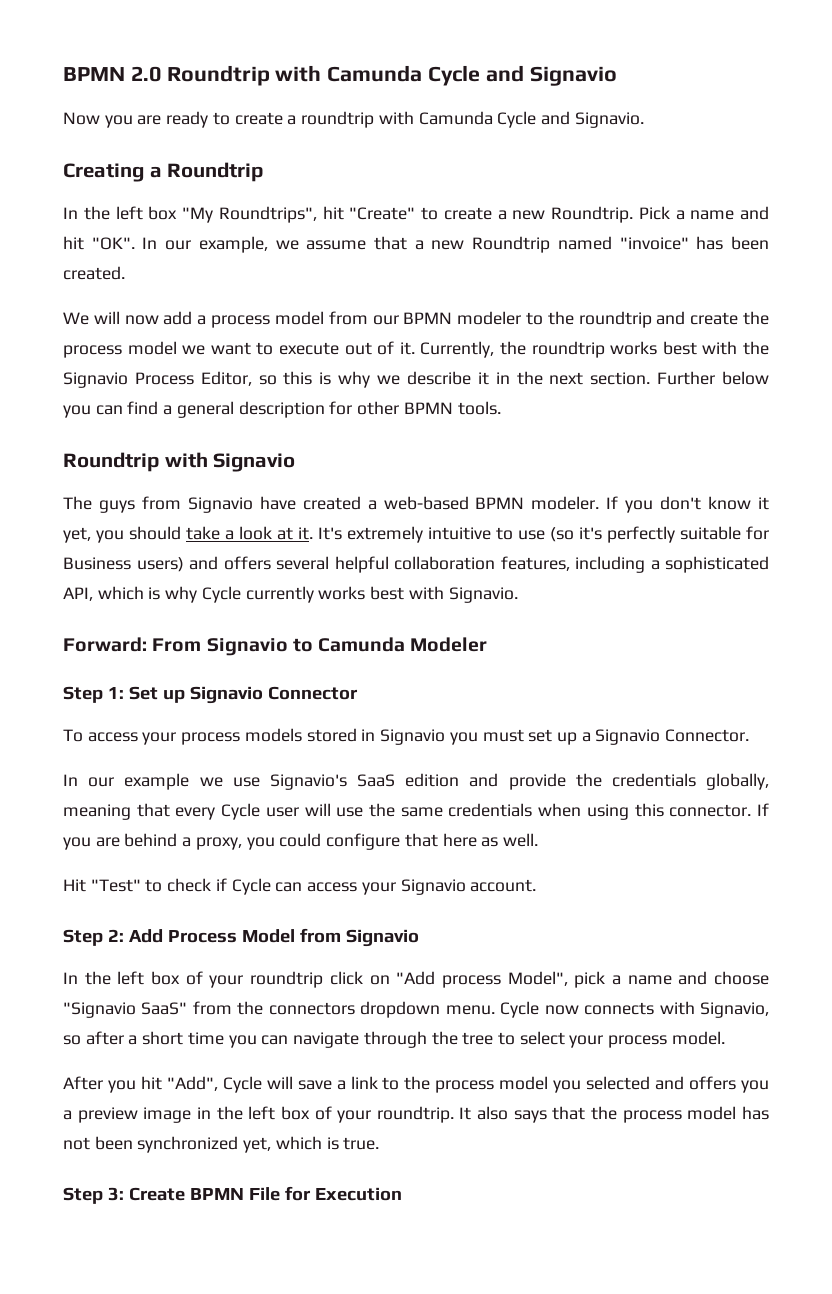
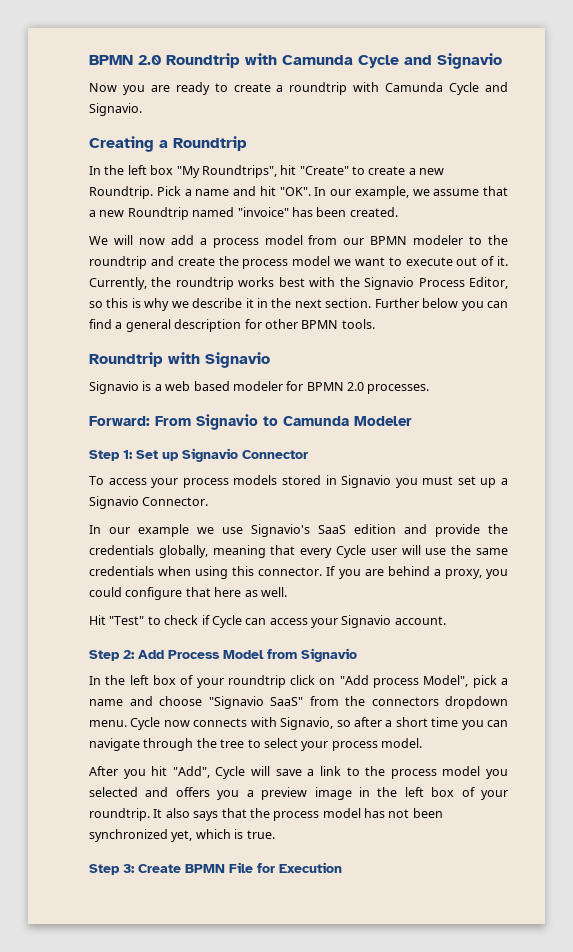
[63,496,770,513] [63,526,769,543] [63,556,769,573] [63,586,518,603] The guys from Signavio have created a web-based BPMN modeler. If you don't know it yet, you should take a look at it. It's extremely intuitive to use (so it's perfectly suitable for Business users) and offers several helpful collaboration features, including a sophisticated API, which is why Cycle currently works best with Signavio. -> [89,381,430,394] Signavio is a web based modeler for BPMN 2.0 processes.

